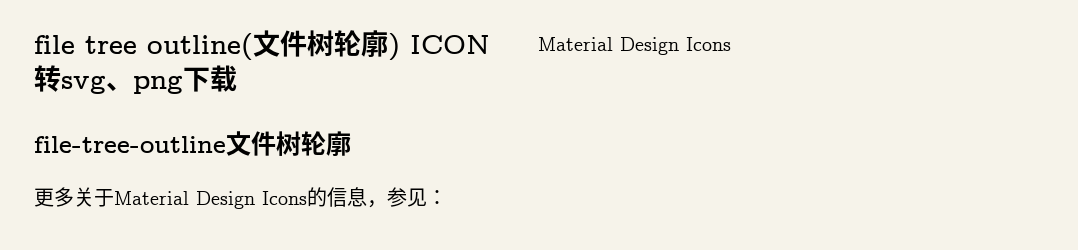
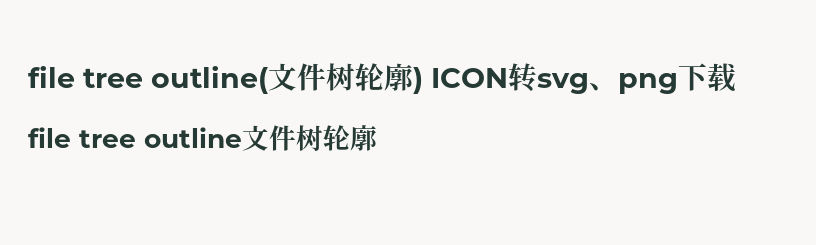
[34,131,351,156] [34,187,447,209] [538,37,731,55] file-tree-outline文件树轮廓 // 更多关于Material Design Icons的信息，参见：Material Design Icons -> [28,125,377,151] file tree outline文件树轮廓

